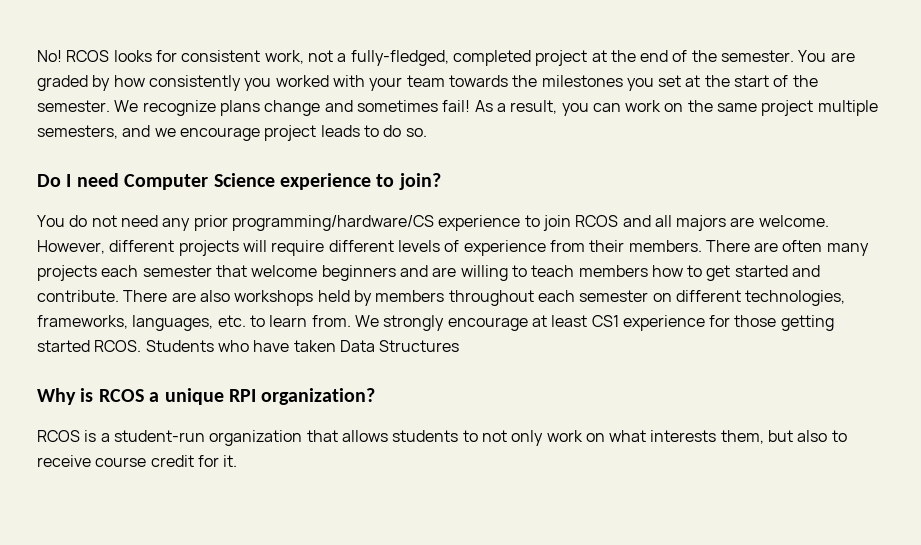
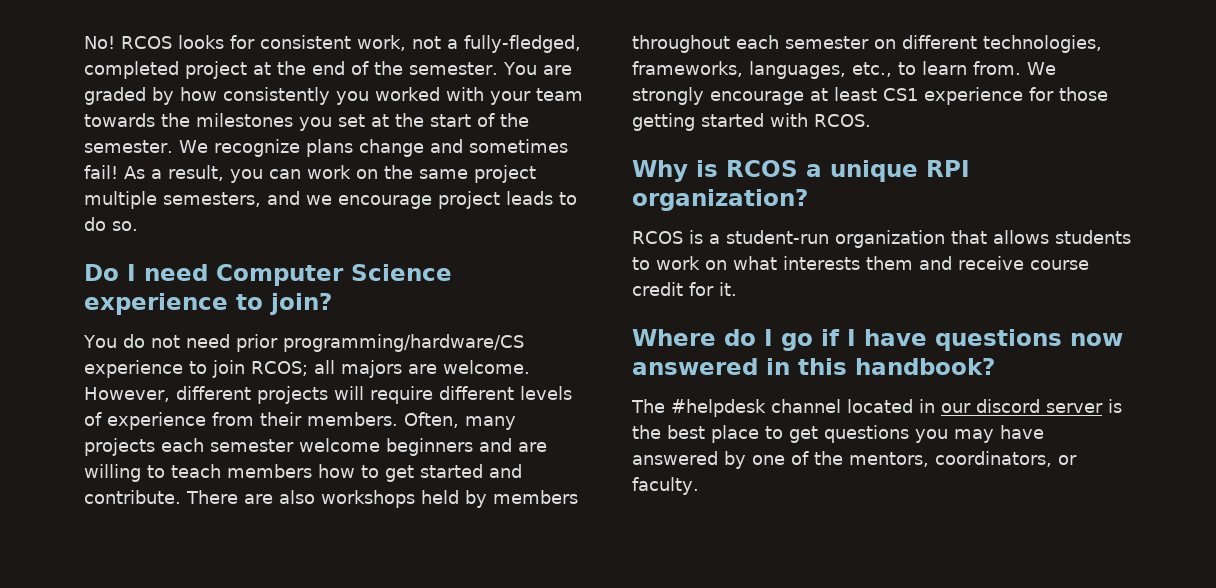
[162,218,191,231] any -> (230, 341) none
[575,215,651,227] RCOS and -> [251,361,308,376] RCOS;
[705,240,823,252] There are often -> [404,412,459,428] Often,
[215,265,247,277] that -> (294, 445) none
[217,315,246,327] etc. -> [852,62,892,77] etc.,
(90, 346) none -> [770,113,808,127] with
[145,340,460,352] Students who have taken Data Structures -> (871, 120) none
[481,430,544,446] not only -> (650, 263) none
[720,430,847,444] them, but also to -> [866,256,952,270] them and
(238, 461) none -> [632,329,1123,351] [632,358,995,375] [631,399,1122,417] [632,425,1044,443] [632,451,1077,469] [632,477,699,495] // Where do I go if I have questions now answered in this handbook? // The #helpdesk channel located in our discord server is the best place to get questions you may have answered by one of the mentors, coordinators, or faculty.

